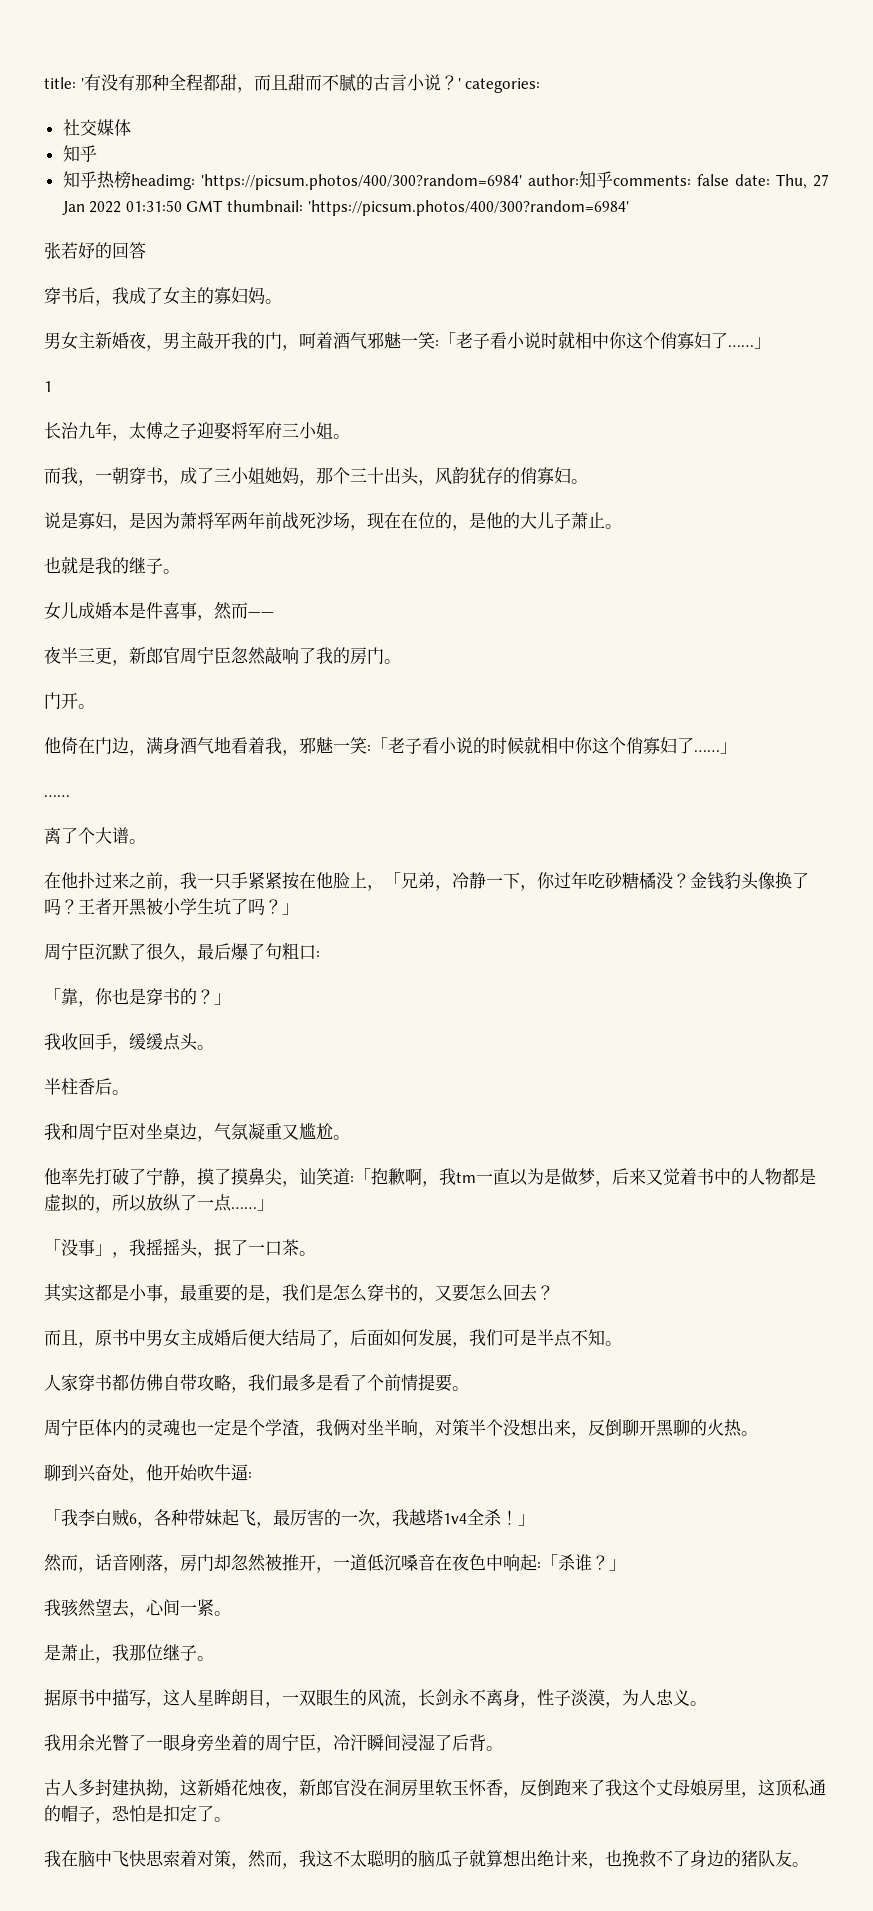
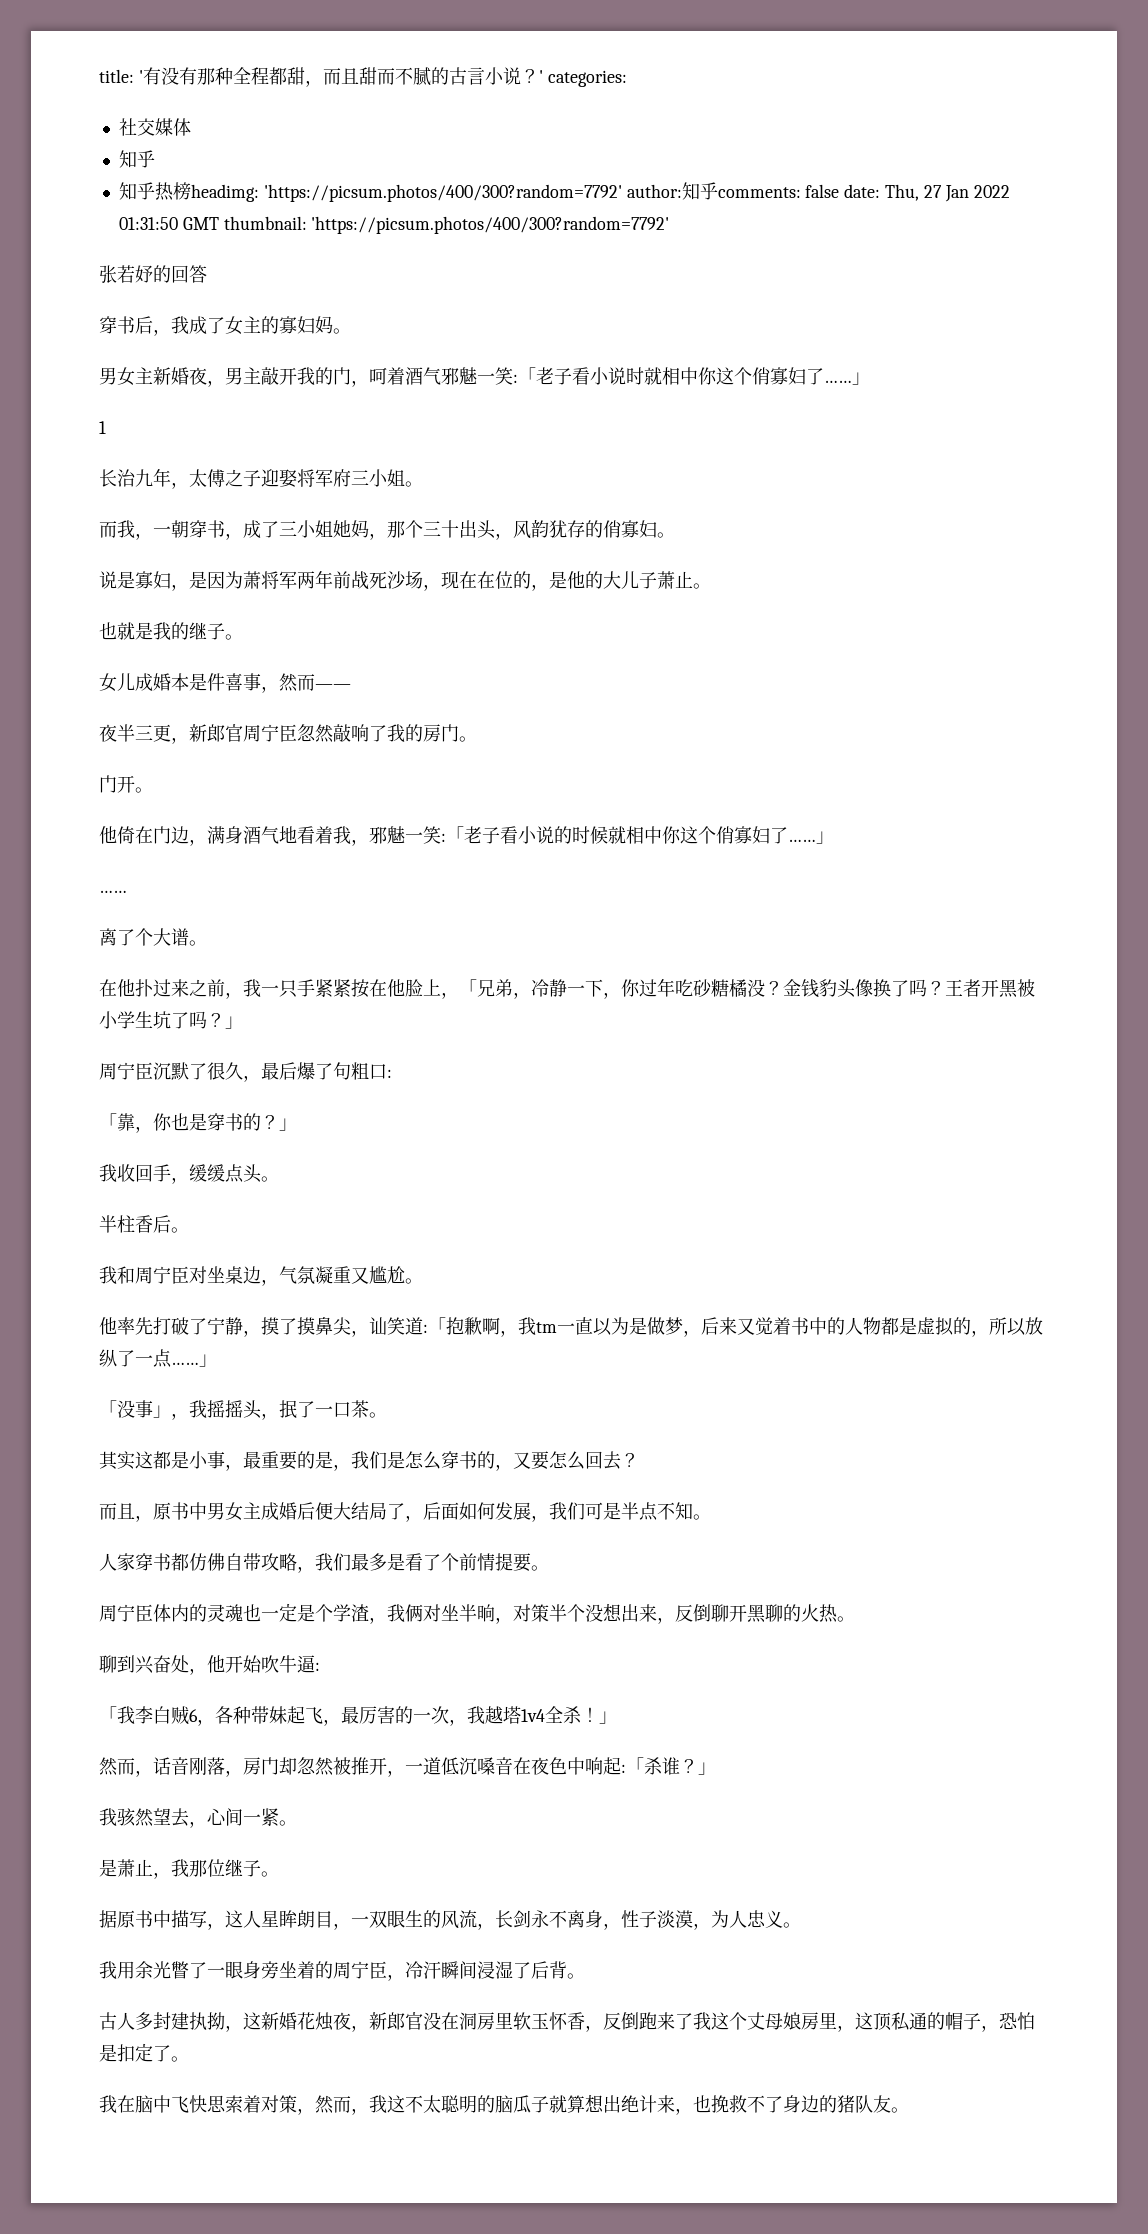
[200,174,522,190] 'https://picsum.photos/400/300?random=6984' -> [263,184,622,202] 'https://picsum.photos/400/300?random=7792'
[307,200,629,216] 'https://picsum.photos/400/300?random=6984' -> [311,216,670,234] 'https://picsum.photos/400/300?random=7792'

